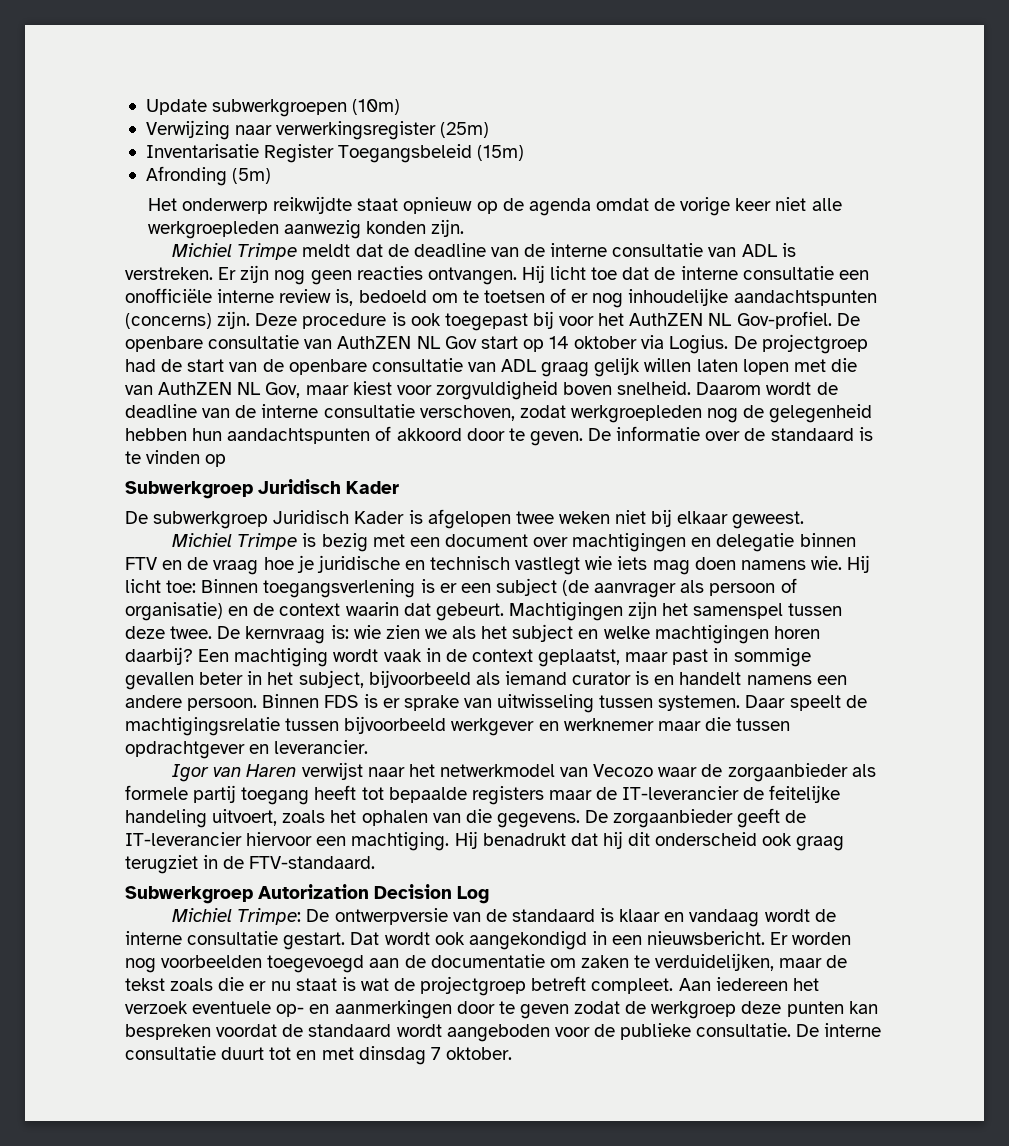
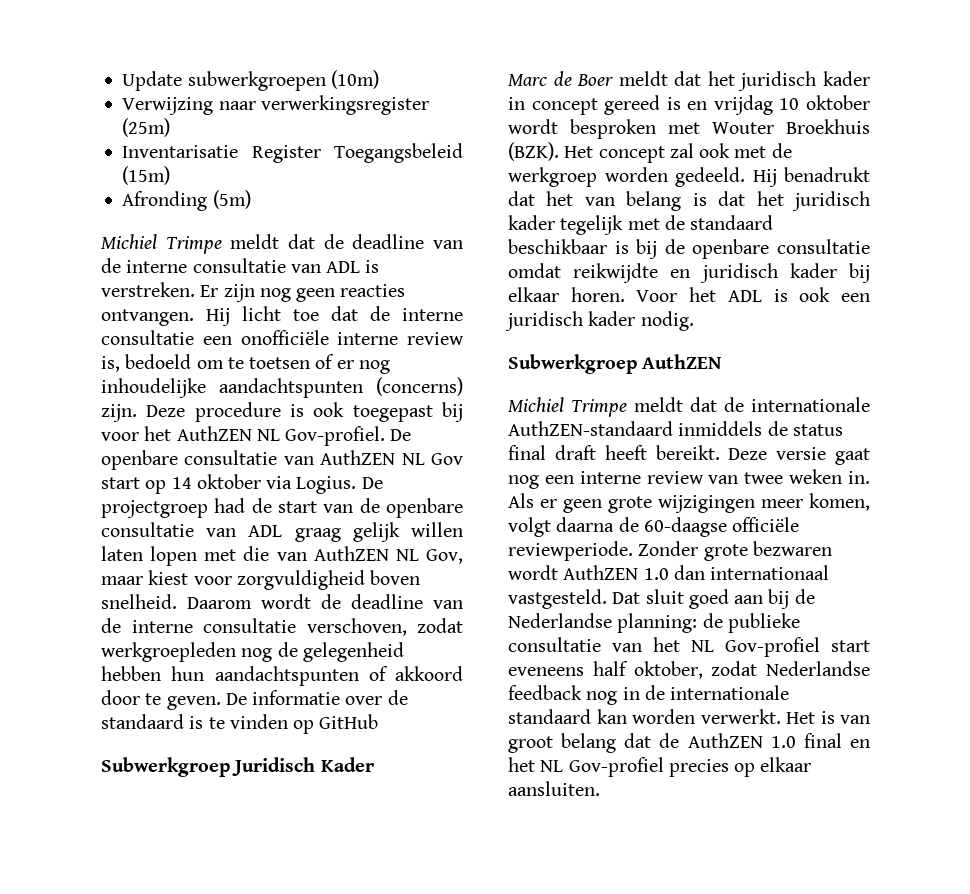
[147,196,842,216] [147,219,465,239] // Het onderwerp reikwijdte staat opnieuw op de agenda omdat de vorige keer niet alle werkgroepleden aanwezig konden zijn. -> (251, 199) none
(227, 460) none -> [319,714,379,729] GitHub
[125,509,805,529] [172,533,856,552] [125,555,871,575] [125,578,797,598] [125,601,843,621] [125,624,820,644] [125,647,811,667] [125,670,847,690] [125,694,867,713] [125,716,791,736] [125,740,369,759] [172,762,876,782] [125,785,841,805] [125,808,807,828] [125,831,845,851] [125,855,376,874] [125,884,490,904] [172,908,836,927] [125,931,852,950] [125,953,848,973] [125,976,819,996] [125,1000,878,1019] [125,1023,882,1042] [125,1046,512,1065] De subwerkgroep Juridisch Kader is afgelopen twee weken niet bij elkaar geweest. // Michiel Trimpe is bezig met een document over machtigingen en delegatie binnen FTV en de vraag hoe je juridische en technisch vastlegt wie iets mag doen namens wie. Hij licht toe: Binnen toegangsverlening is er een subject (de aanvrager als persoon of organisatie) en de context waarin dat gebeurt. Machtigingen zijn het samenspel tussen deze twee. De kernvraag is: wie zien we als het subject en welke machtigingen horen daarbij? Een machtiging wordt vaak in de context geplaatst, maar past in sommige gevallen beter in het subject, bijvoorbeeld als iemand curator is en handelt namens een andere persoon. Binnen FDS is er sprake van uitwisseling tussen systemen. Daar speelt de machtigingsrelatie tussen bijvoorbeeld werkgever en werknemer maar die tussen opdrachtgever en leverancier. // Igor van Haren verwijst naar het netwerkmodel van Vecozo waar de zorgaanbieder als formele partij toegang heeft tot bepaalde registers maar de IT-leverancier de feitelijke handeling uitvoert, zoals het ophalen van die gegevens. De zorgaanbieder geeft de IT-leverancier hiervoor een machtiging. Hij benadrukt dat hij dit onderscheid ook graag terugziet in de FTV-standaard. // Subwerkgroep Autorization Decision Log // Michiel Trimpe: De ontwerpversie van de standaard is klaar en vandaag wordt de interne consultatie gestart. Dat wordt ook aangekondigd in een nieuwsbericht. Er worden nog voorbeelden toegevoegd aan de documentatie om zaken te verduidelijken, maar de tekst zoals die er nu staat is wat de projectgroep betreft compleet. Aan iedereen het verzoek eventuele op- en aanmerkingen door te geven zodat de werkgroep deze punten kan bespreken voordat de standaard wordt aangeboden voor de publieke consultatie. De interne consultatie duurt tot en met dinsdag 7 oktober. -> [508,71,870,91] [508,95,870,115] [508,119,870,139] [508,142,792,163] [508,167,870,187] [508,191,870,211] [508,215,774,235] [508,239,870,259] [508,263,870,283] [508,287,870,302] [505,311,694,331] [508,354,722,374] [508,397,870,417] [508,421,843,436] [508,445,870,465] [508,469,870,489] [508,493,870,513] [508,517,800,537] [508,541,832,561] [508,565,830,580] [508,589,815,609] [508,613,800,633] [508,637,870,657] [508,661,870,679] [508,685,790,705] [508,709,870,724] [508,733,870,753] [508,757,812,777] [508,781,600,796] Marc de Boer meldt dat het juridisch kader in concept gereed is en vrijdag 10 oktober wordt besproken met Wouter Broekhuis (BZK). Het concept zal ook met de werkgroep worden gedeeld. Hij benadrukt dat het van belang is dat het juridisch kader tegelijk met de standaard beschikbaar is bij de openbare consultatie omdat reikwijdte en juridisch kader bij elkaar horen. Voor het ADL is ook een juridisch kader nodig. // Subwerkgroep AuthZEN // Michiel Trimpe meldt dat de internationale AuthZEN-standaard inmiddels de status final draft heeft bereikt. Deze versie gaat nog een interne review van twee weken in. Als er geen grote wijzigingen meer komen, volgt daarna de 60-daagse officiële reviewperiode. Zonder grote bezwaren wordt AuthZEN 1.0 dan internationaal vastgesteld. Dat sluit goed aan bij de Nederlandse planning: de publieke consultatie van het NL Gov-profiel start eveneens half oktober, zodat Nederlandse feedback nog in de internationale standaard kan worden verwerkt. Het is van groot belang dat de AuthZEN 1.0 final en het NL Gov-profiel precies op elkaar aansluiten.

